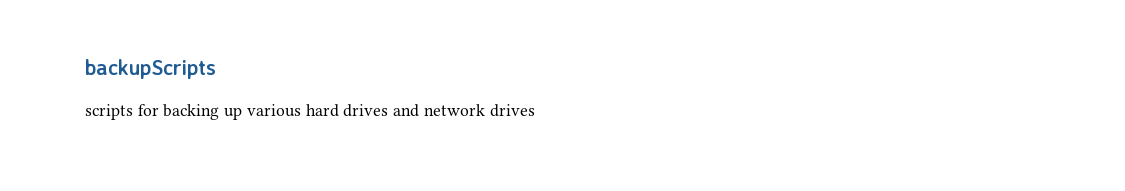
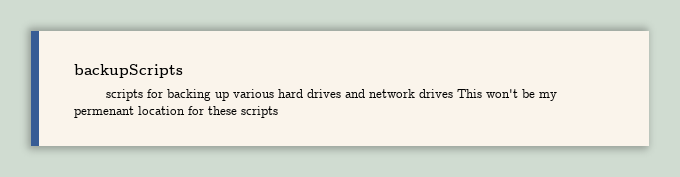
(535, 110) none -> [456,89,557,101] [74,106,278,118] This won't be my permenant location for these scripts

